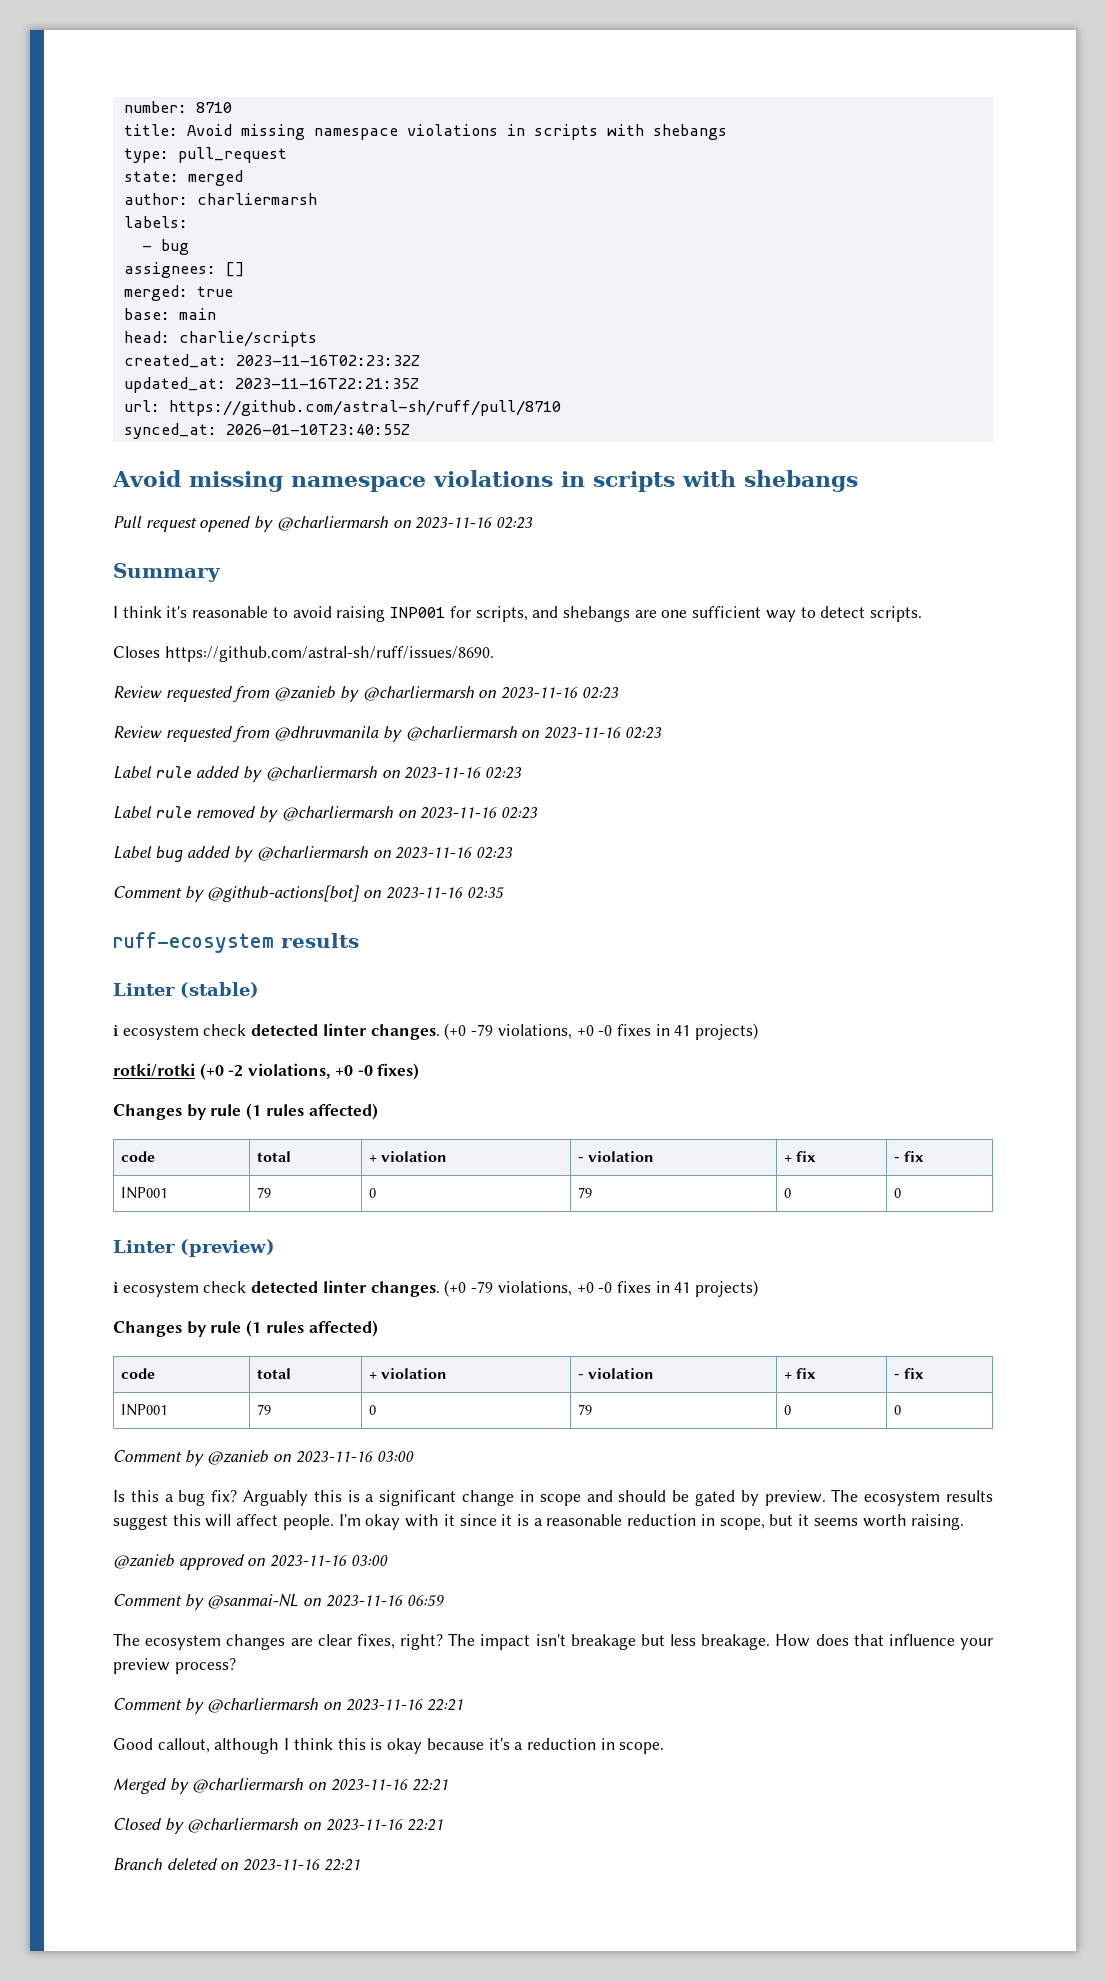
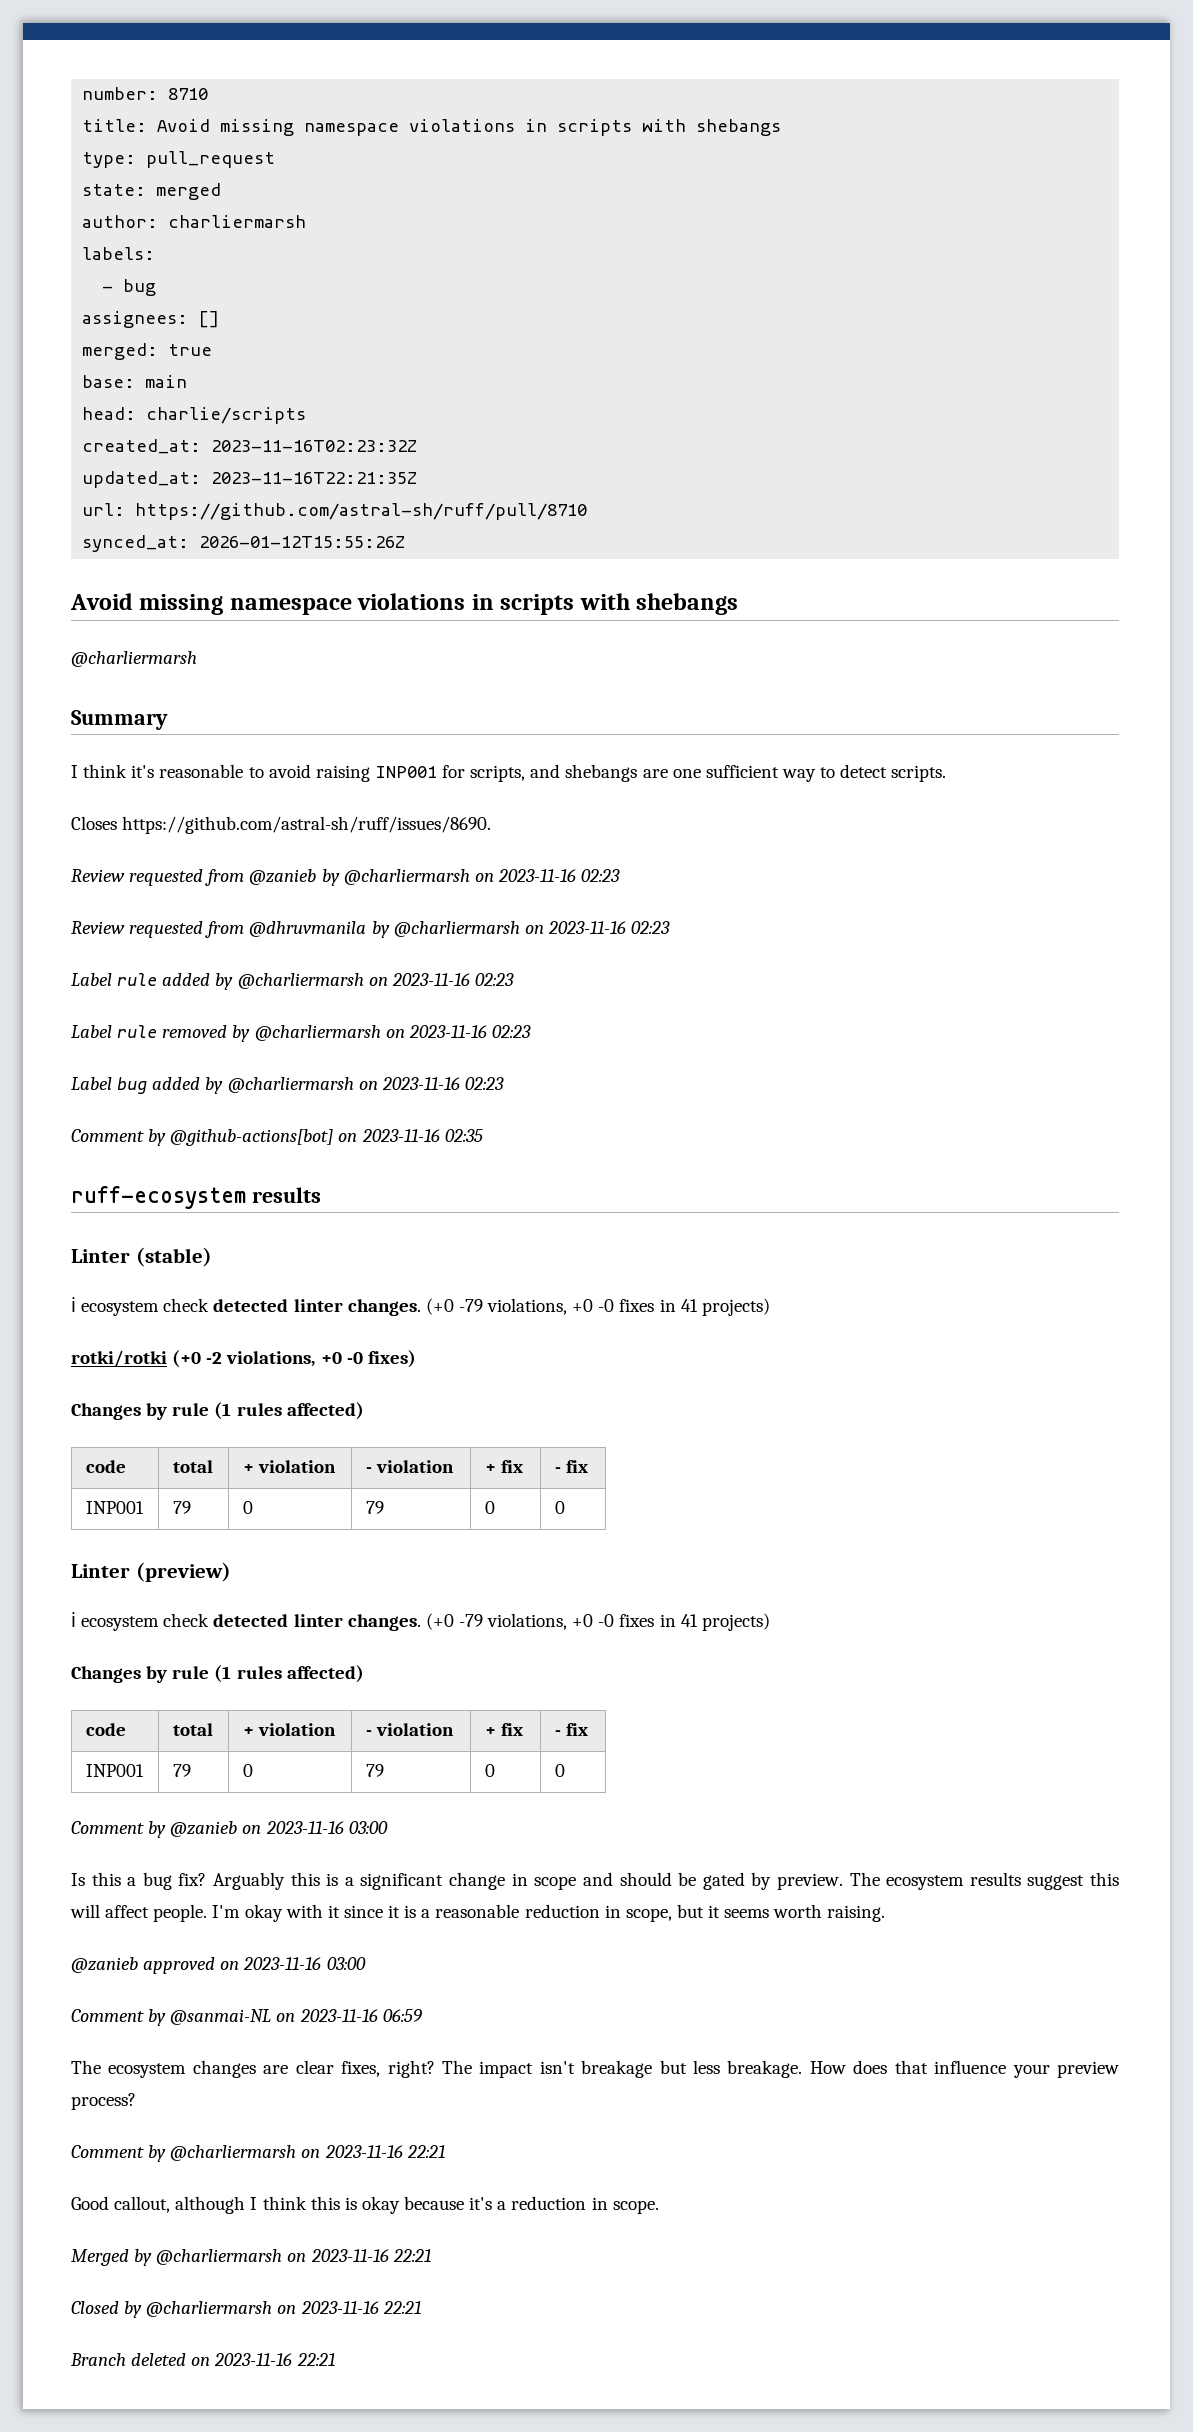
[225,424,410,435] [112,470,858,492] [113,516,534,532] 2026-01-10T23:40:55Z // Avoid missing namespace violations in scripts with shebangs // Pull request opened by @charliermarsh on 2023-11-16 02:23 -> [199,536,406,548] [70,593,739,615] [71,651,197,667] 2026-01-12T15:55:26Z // Avoid missing namespace violations in scripts with shebangs // @charliermarsh

